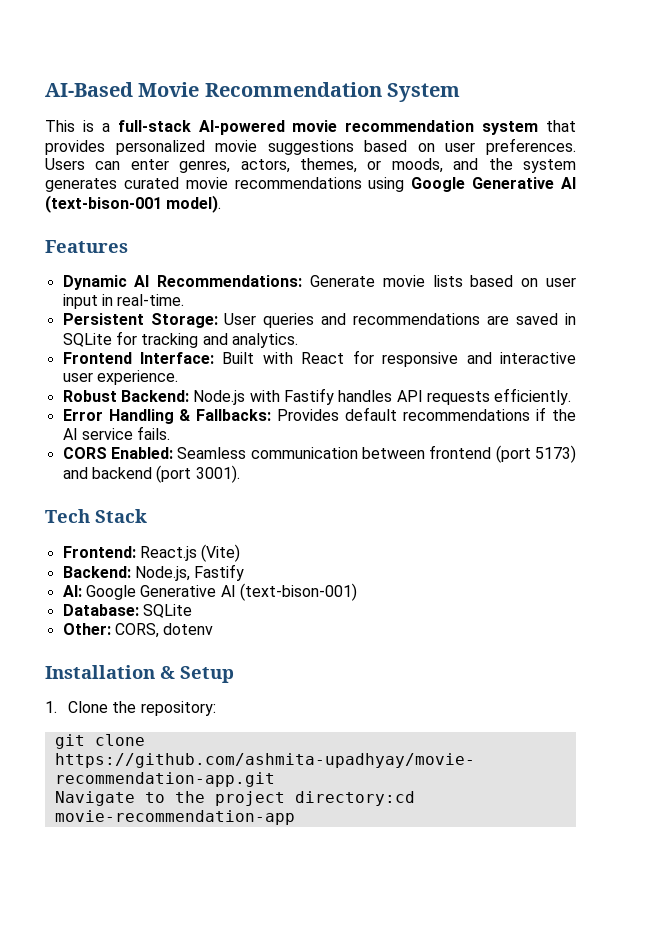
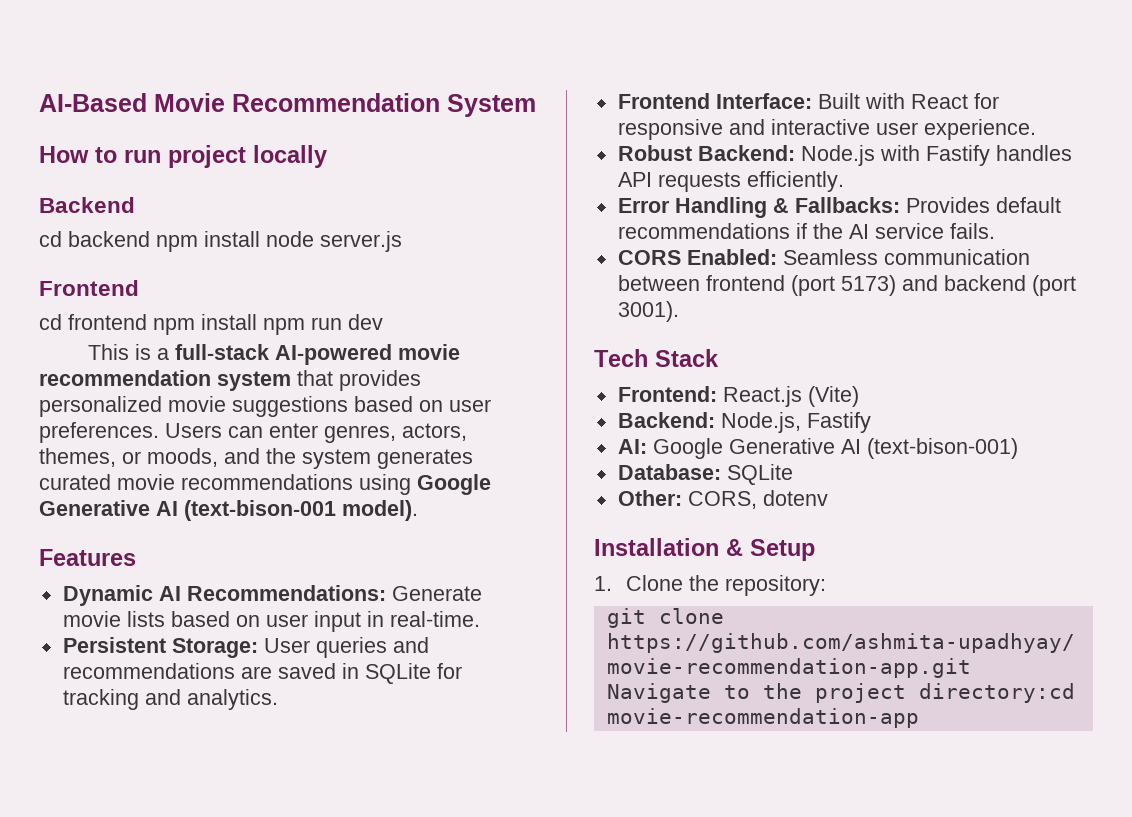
(461, 92) none -> [39,145,327,168] [39,197,135,213] [39,231,402,252] [39,280,139,296] [39,314,383,335] // How to run project locally // Backend // cd backend npm install node server.js // Frontend // cd frontend npm install npm run dev

